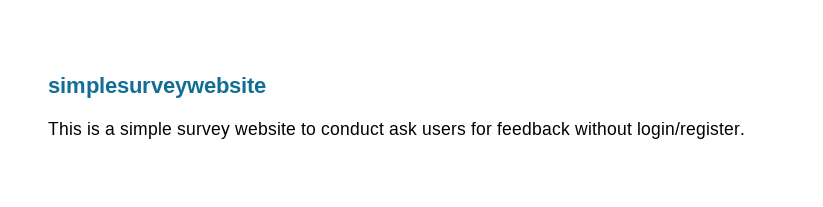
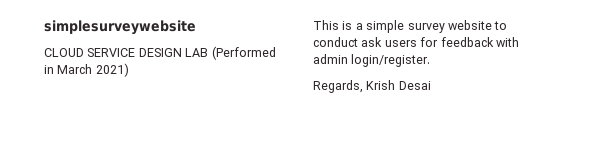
(266, 87) none -> [44,46,276,60] [44,63,129,77] // CLOUD SERVICE DESIGN LAB (Performed in March 2021)
[574,122,632,135] without -> [495,37,519,47] [313,54,348,64] with admin
(745, 130) none -> [313,80,431,93] // Regards, Krish Desai

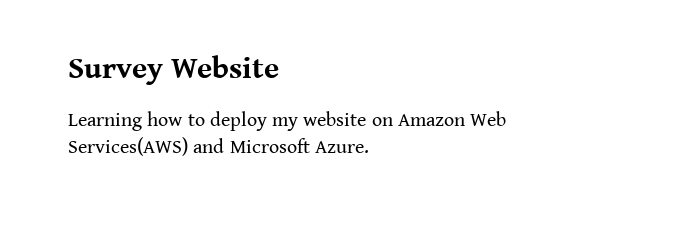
[44,20,196,35] [44,46,276,60] [44,63,129,77] [313,20,508,33] [313,37,519,47] [313,54,431,67] [313,80,431,93] simplesurveywebsite // CLOUD SERVICE DESIGN LAB (Performed in March 2021) // This is a simple survey website to conduct ask users for feedback with admin login/register. // Regards, Krish Desai -> [68,55,280,85] [68,111,507,131] [68,137,369,156] Survey Website // Learning how to deploy my website on Amazon Web Services(AWS) and Microsoft Azure.

